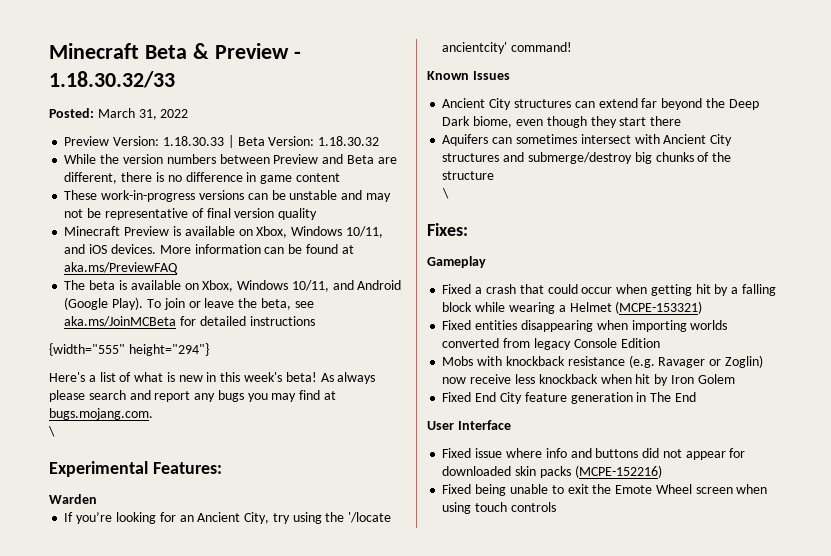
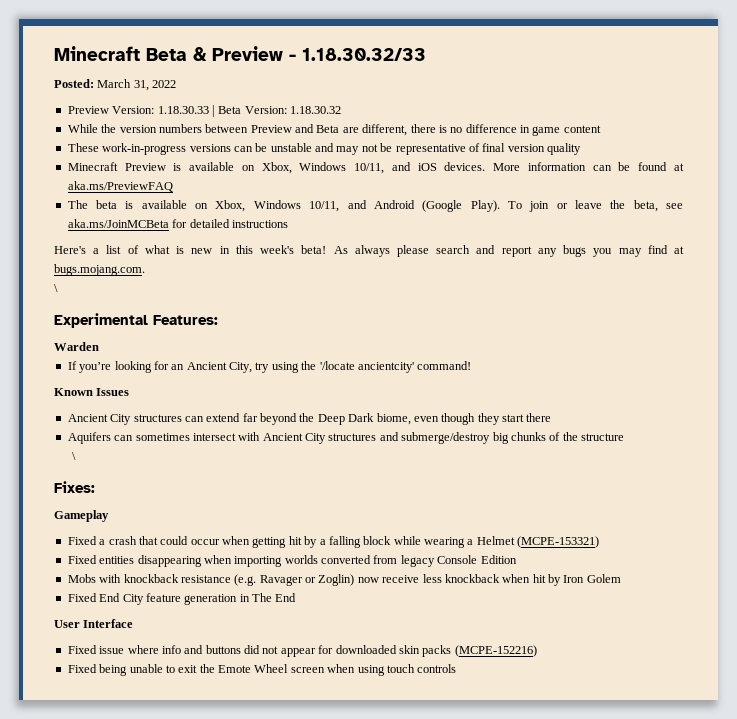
[49,343,209,356] // {width="555" height="294"} -> (288, 224) none

